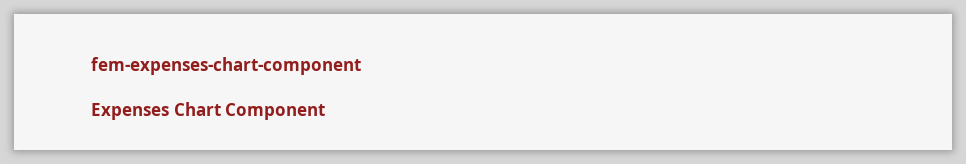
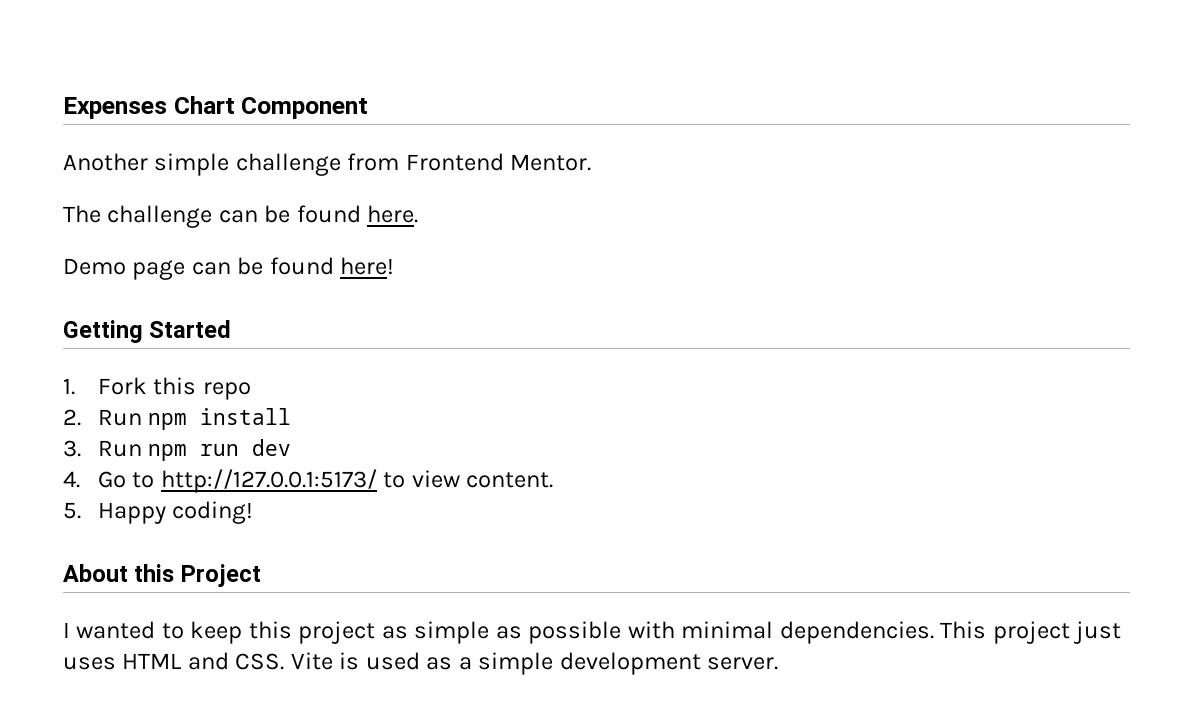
[91,57,361,75] fem-expenses-chart-component // -> (63, 108) none
(326, 111) none -> [63,153,592,176] [63,205,419,228] [63,257,395,280] [63,320,232,343] [63,377,251,400] [63,408,292,430] [63,439,292,461] [63,469,554,493] [63,501,254,524] [63,564,261,587] [63,621,1122,644] [63,652,779,675] // Another simple challenge from Frontend Mentor. // The challenge can be found here. // Demo page can be found here! // Getting Started // 1. Fork this repo // 2. Run npm install // 3. Run npm run dev // 4. Go to http://127.0.0.1:5173/ to view content. // 5. Happy coding! // About this Project // I wanted to keep this project as simple as possible with minimal dependencies. This project just uses HTML and CSS. Vite is used as a simple development server.

